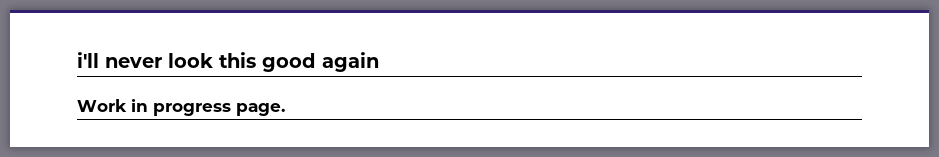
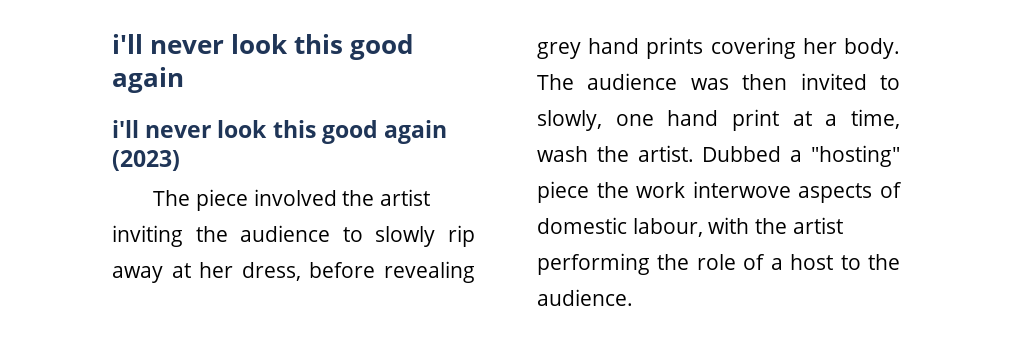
[77,99,285,116] Work in progress page. -> [112,120,448,144] [112,150,180,171] [153,189,430,211] [112,225,475,247] [112,261,475,283] [537,37,901,59] [537,73,900,90] [537,109,900,131] [537,145,900,167] [537,181,902,203] [537,217,843,237] [537,253,900,275] [537,289,633,306] i'll never look this good again (2023) // The piece involved the artist inviting the audience to slowly rip away at her dress, before revealing grey hand prints covering her body. The audience was then invited to slowly, one hand print at a time, wash the artist. Dubbed a "hosting" piece the work interwove aspects of domestic labour, with the artist performing the role of a host to the audience.

